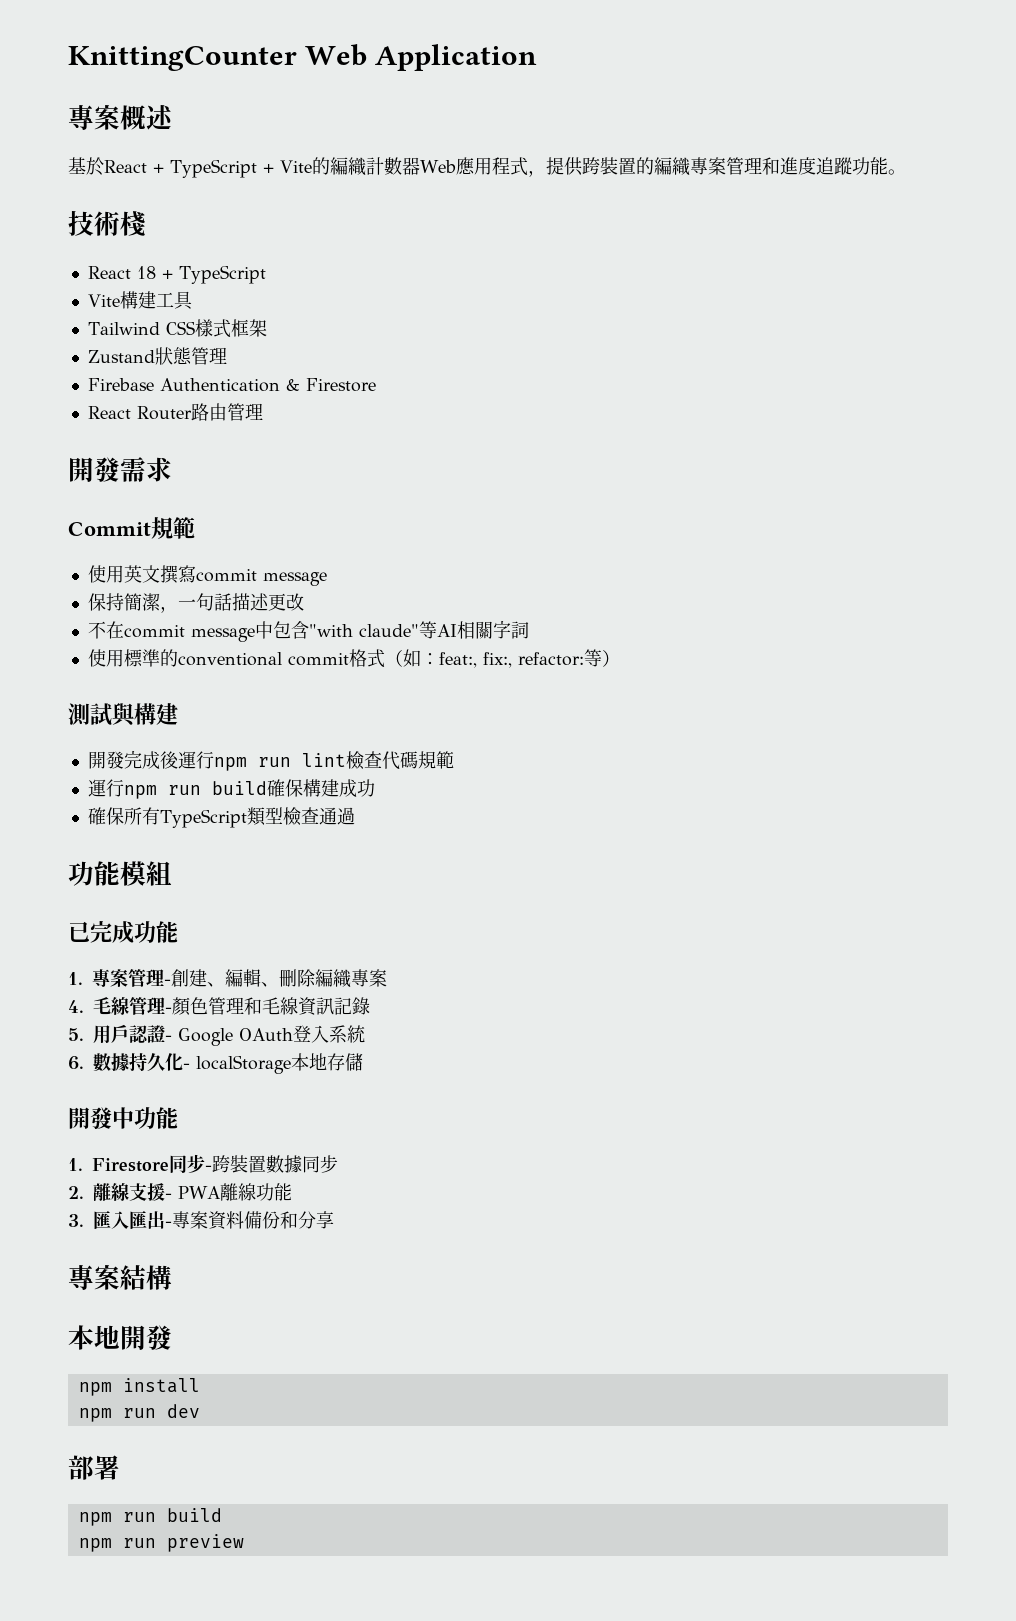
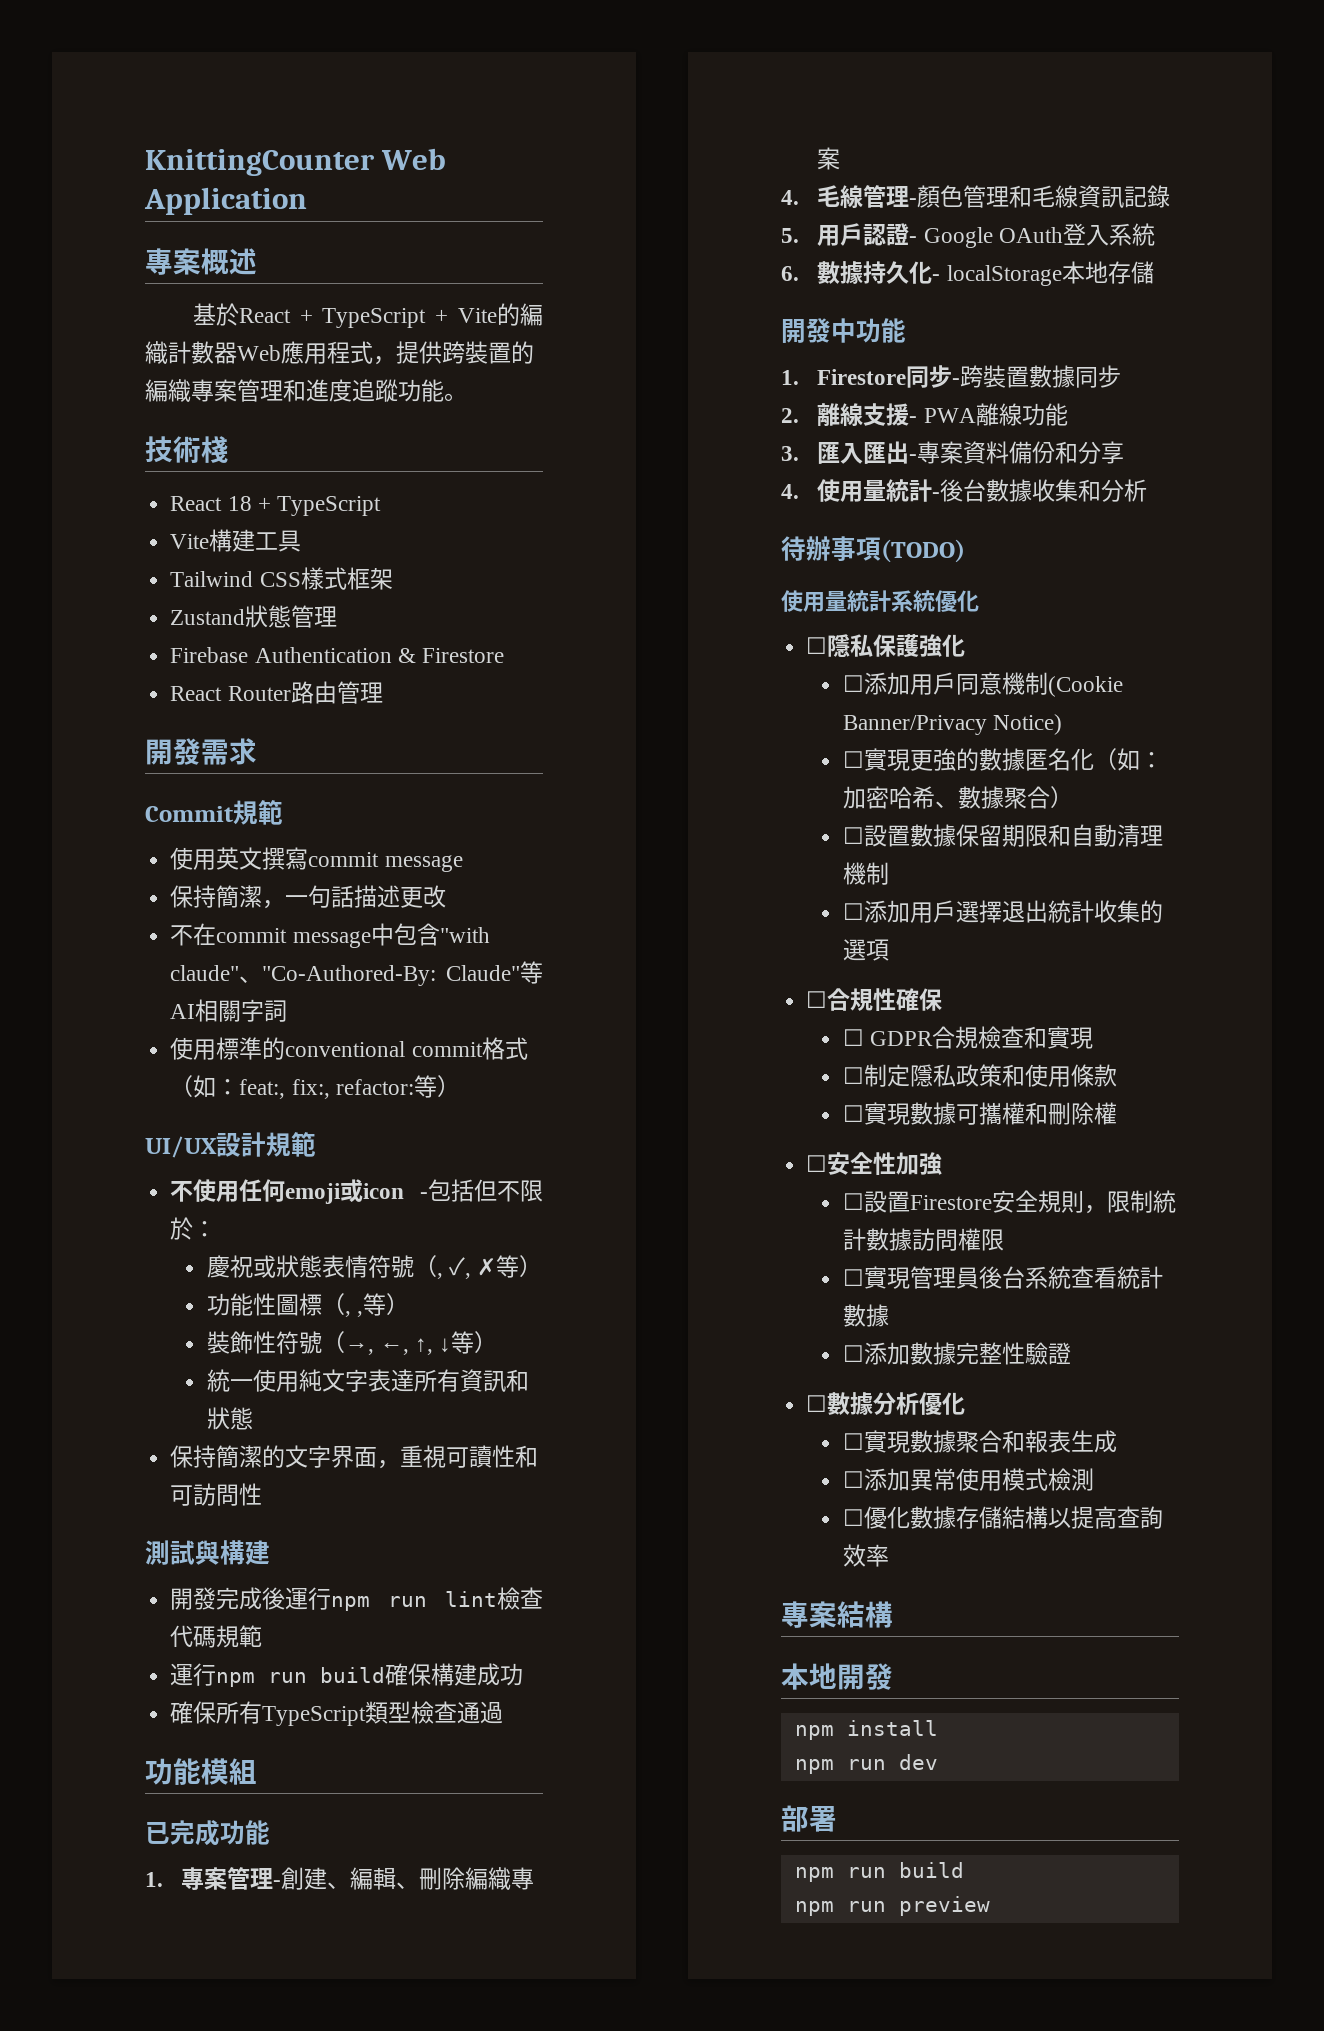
(419, 630) none -> [239,965,520,986] 、"Co-Authored-By: Claude"
(620, 658) none -> [145,1132,316,1158] [170,1179,543,1204] [170,1217,217,1240] [206,1255,543,1279] [206,1293,409,1317] [206,1331,498,1355] [206,1369,529,1393] [206,1407,253,1430] [170,1445,539,1469] [170,1483,263,1506] // UI/UX設計規範 // 不使用任何emoji或icon -包括但不限於： // 慶祝或狀態表情符號（, ✓, ✗等） // 功能性圖標（, ,等） // 裝飾性符號（→, ←, ↑, ↓等） // 統一使用純文字表達所有資訊和狀態 // 保持簡潔的文字界面，重視可讀性和可訪問性
(334, 1220) none -> [781,479,1148,502] [781,536,965,563] [781,590,979,612] [806,634,966,657] [842,672,1123,697] [842,714,1062,735] [842,748,1163,771] [842,786,1073,809] [842,824,1163,847] [842,862,889,885] [842,900,1163,923] [842,939,889,961] [806,988,943,1011] [842,1026,1093,1049] [842,1064,1117,1087] [842,1102,1117,1125] [806,1152,943,1175] [842,1190,1176,1214] [842,1228,1004,1251] [842,1266,1163,1289] [842,1304,889,1327] [842,1342,1071,1365] [806,1392,966,1415] [842,1430,1117,1453] [842,1468,1094,1491] [842,1506,1163,1529] [842,1544,889,1567] // 4.使用量統計-後台數據收集和分析 // 待辦事項(TODO) // 使用量統計系統優化 // ☐隱私保護強化 // ☐添加用戶同意機制(Cookie Banner/Privacy Notice) // ☐實現更強的數據匿名化（如：加密哈希、數據聚合） // ☐設置數據保留期限和自動清理機制 // ☐添加用戶選擇退出統計收集的選項 // ☐合規性確保 // ☐ GDPR合規檢查和實現 // ☐制定隱私政策和使用條款 // ☐實現數據可攜權和刪除權 // ☐安全性加強 // ☐設置Firestore安全規則，限制統計數據訪問權限 // ☐實現管理員後台系統查看統計數據 // ☐添加數據完整性驗證 // ☐數據分析優化 // ☐實現數據聚合和報表生成 // ☐添加異常使用模式檢測 // ☐優化數據存儲結構以提高查詢效率

